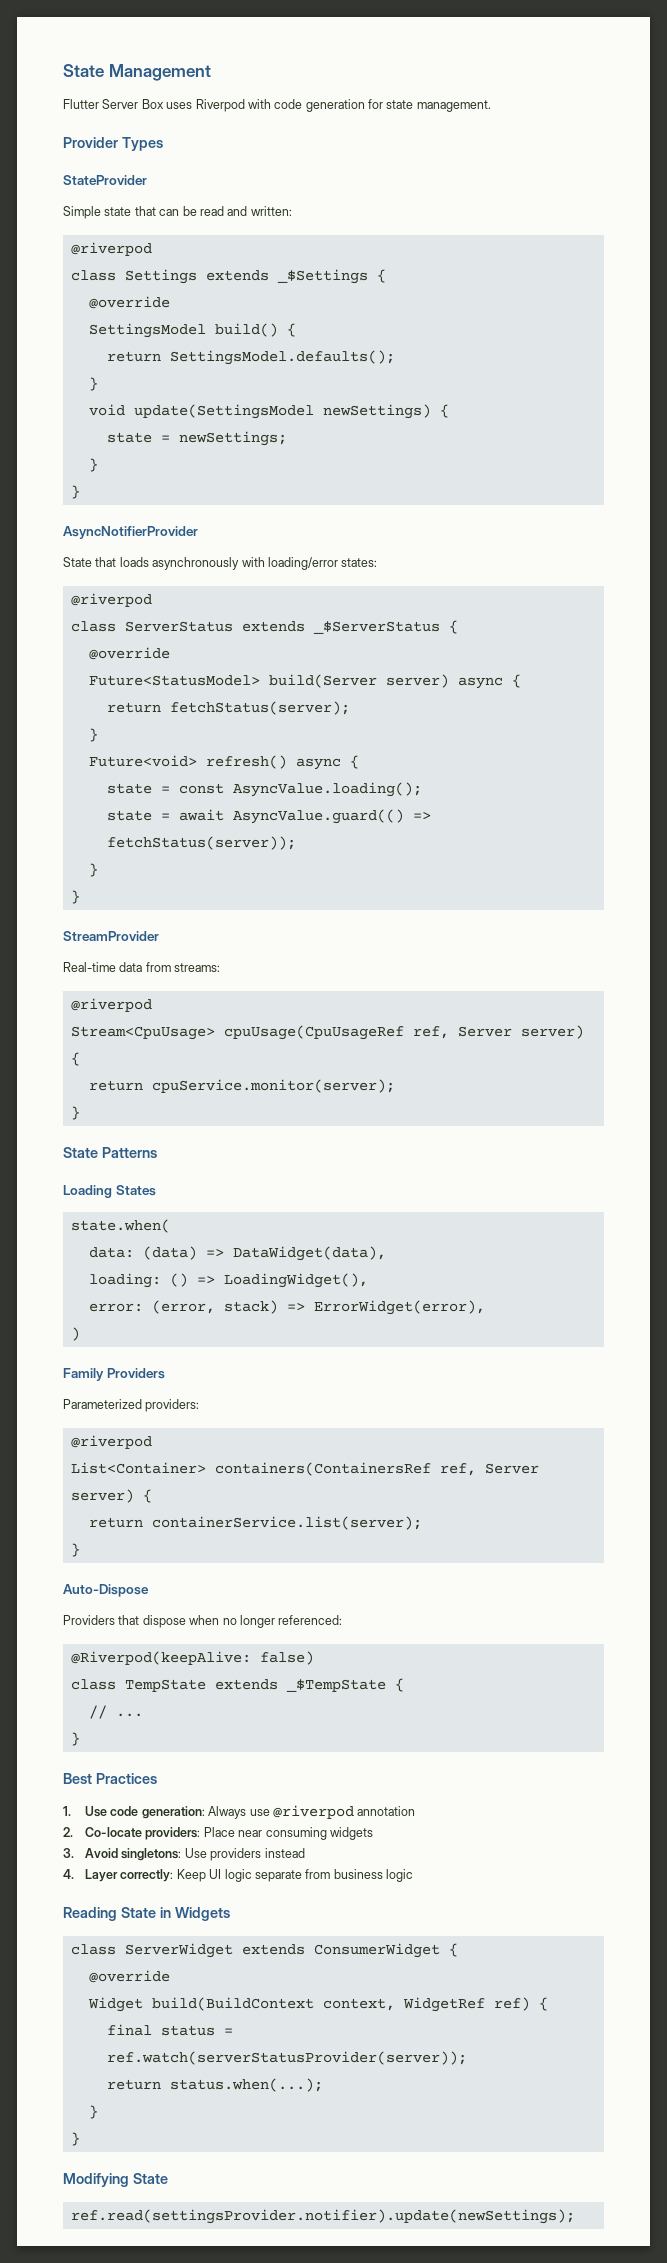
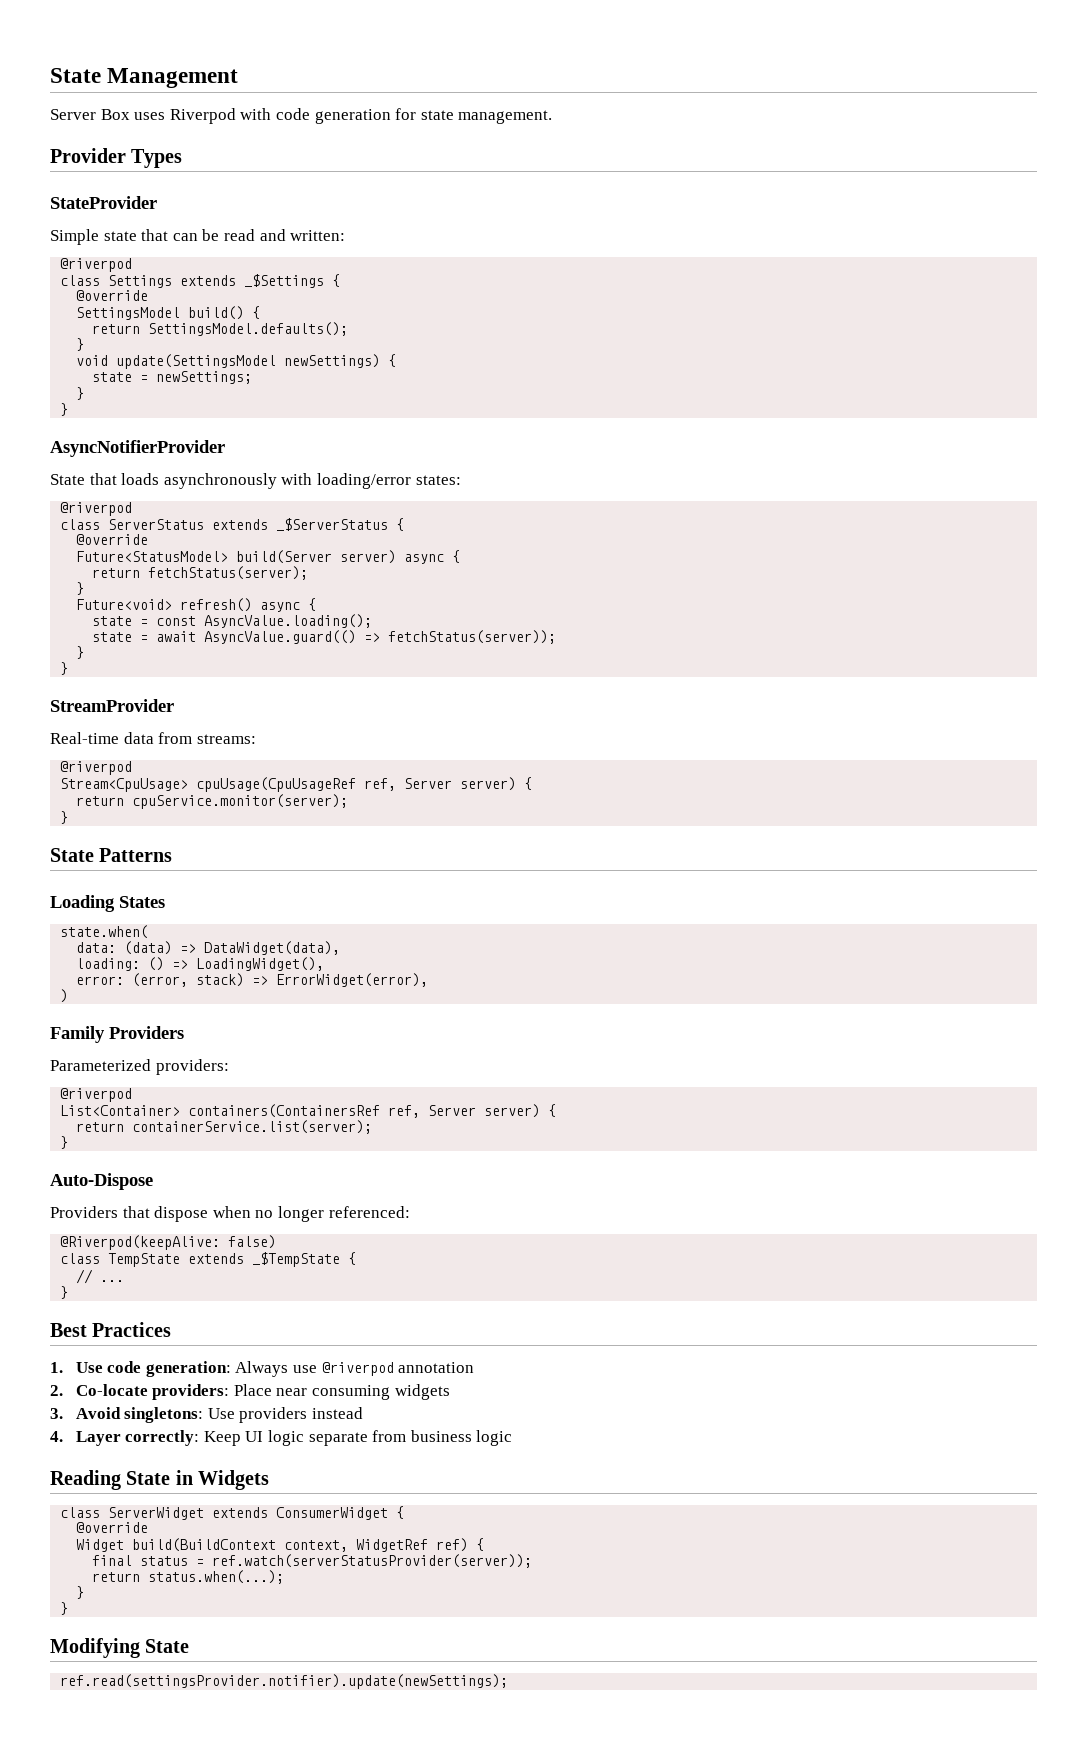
[63,99,99,109] Flutter -> (239, 78) none

